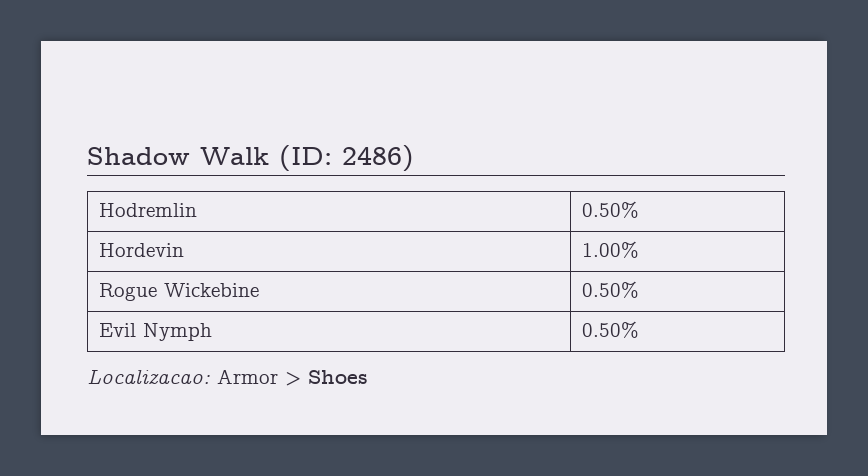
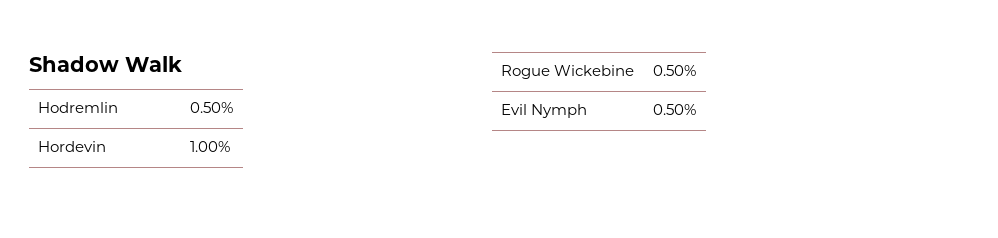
[279,145,414,172] (ID: 2486) -> (182, 64) none
[87,369,368,386] // Localizacao: Armor > Shoes -> (696, 109) none

